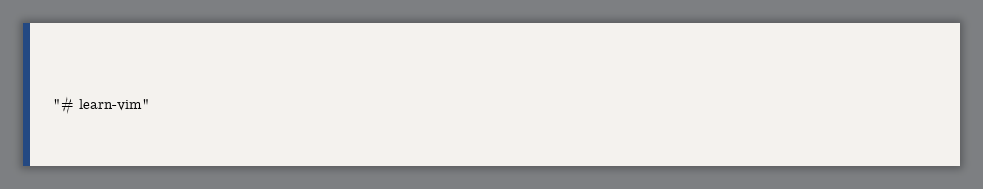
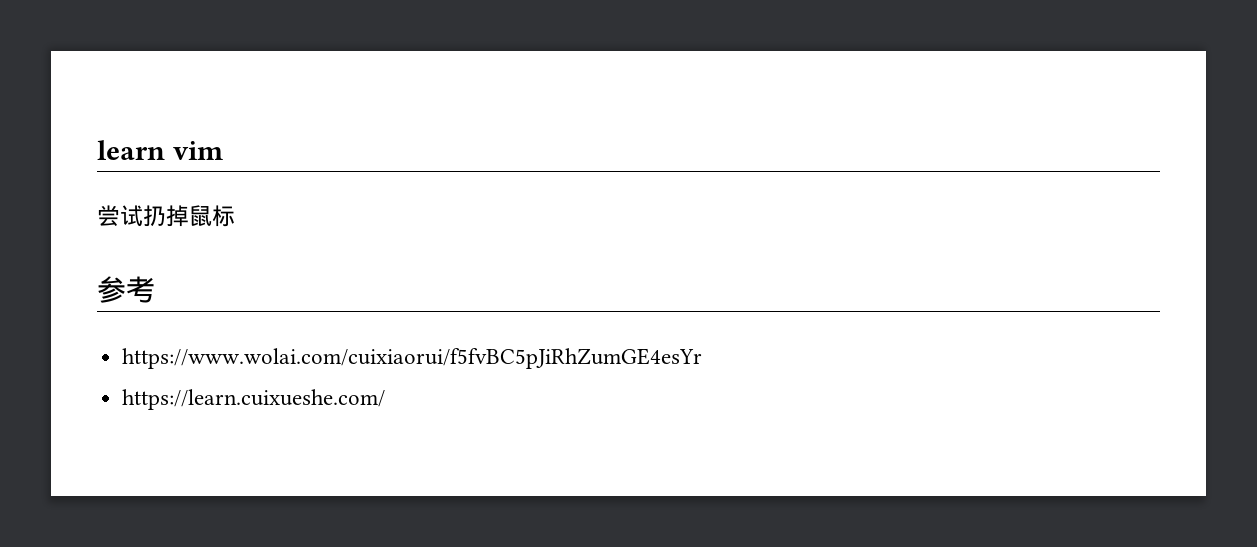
[53,96,150,115] "# learn-vim" -> [97,140,223,160] [97,205,235,227] [97,276,155,303] [122,348,703,369] [122,389,386,410] learn vim // 尝试扔掉鼠标 // 参考 // https://www.wolai.com/cuixiaorui/f5fvBC5pJiRhZumGE4esYr // https://learn.cuixueshe.com/

